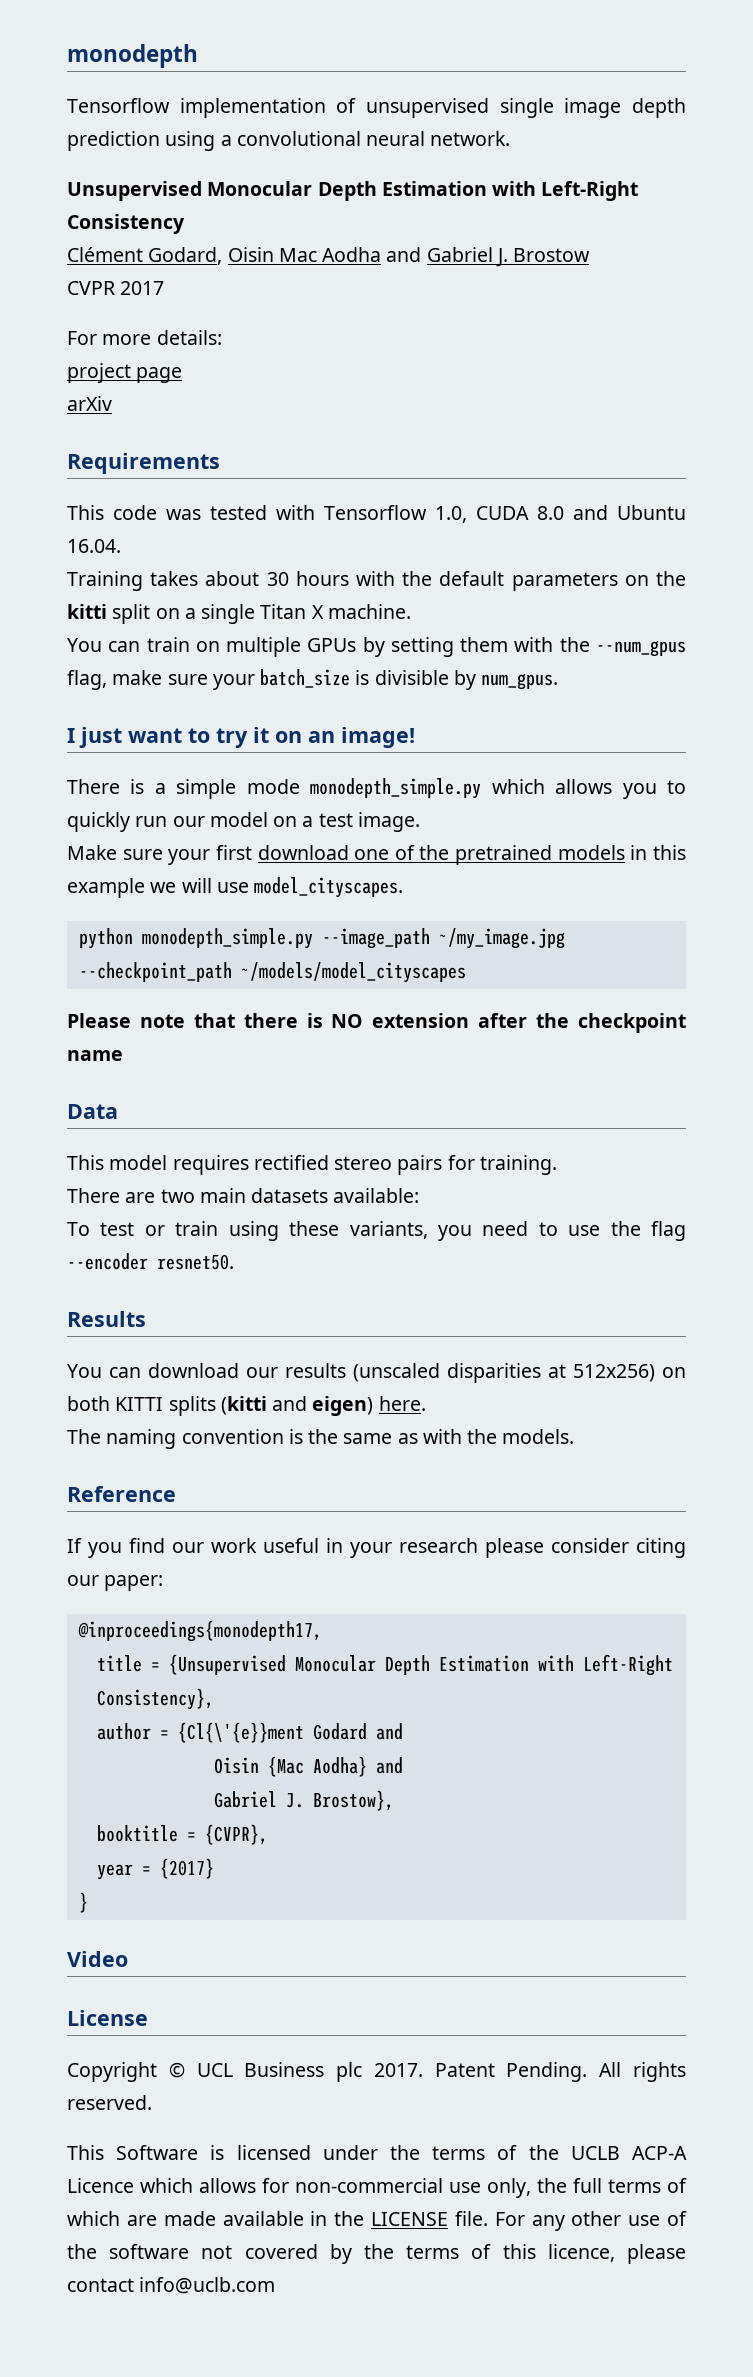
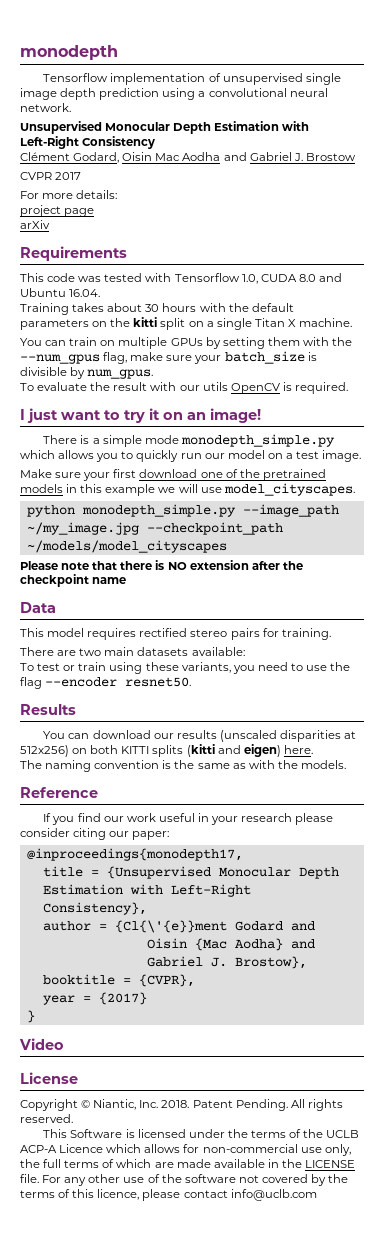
(559, 681) none -> [20,382,348,394] // To evaluate the result with our utils OpenCV is required.
[196,2062,423,2082] UCL Business plc 2017. -> [93,1099,190,1110] Niantic, Inc. 2018.

